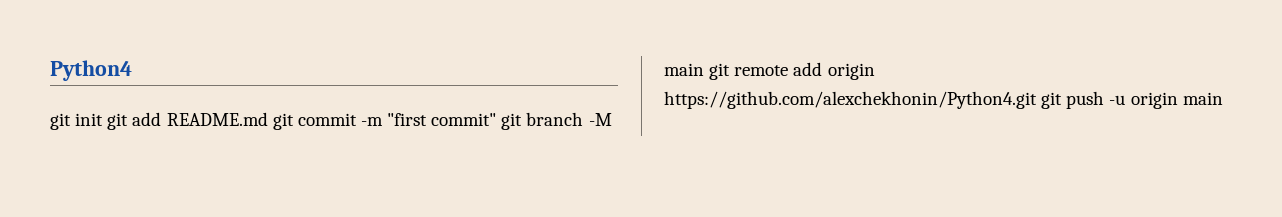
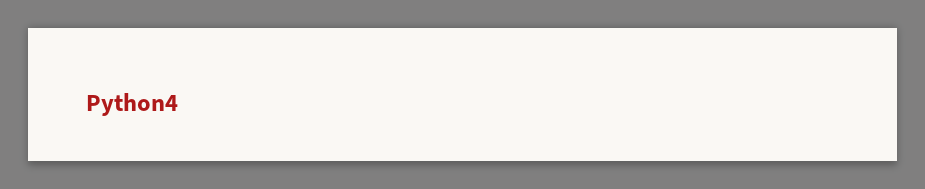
[50,112,612,130] [664,62,875,80] [664,91,1223,109] // git init git add README.md git commit -m "first commit" git branch -M main git remote add origin https://github.com/alexchekhonin/Python4.git git push -u origin main -> (178, 104) none

